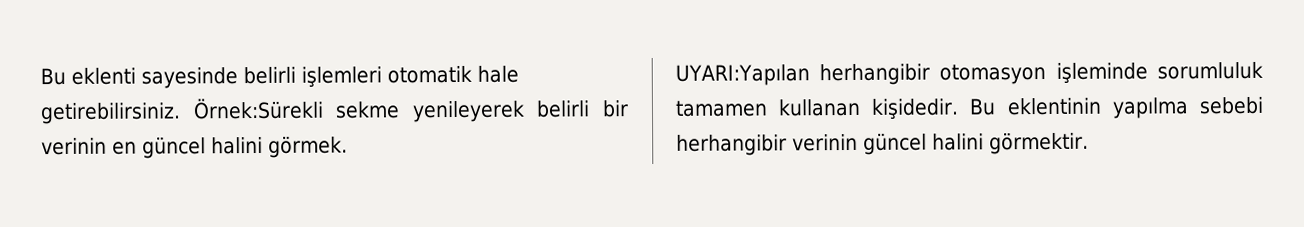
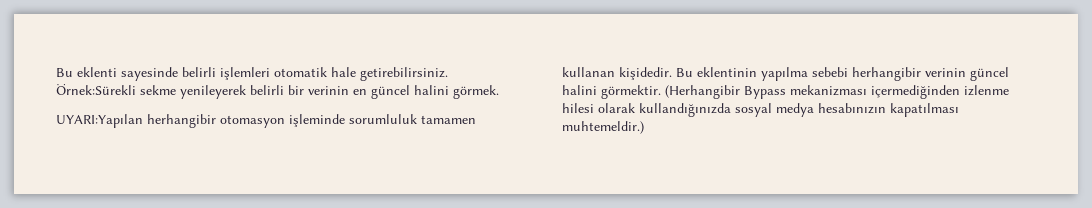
(1089, 143) none -> [665,85,1009,99] [562,103,959,117] [562,121,644,134] (Herhangibir Bypass mekanizması içermediğinden izlenme hilesi olarak kullandığınızda sosyal medya hesabınızın kapatılması muhtemeldir.)

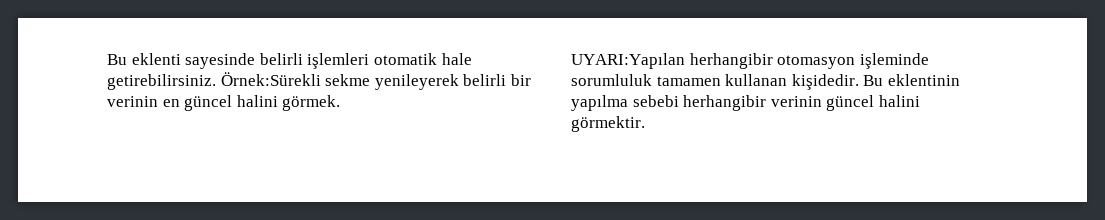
[665,85,1009,99] [562,103,959,117] [562,121,644,134] (Herhangibir Bypass mekanizması içermediğinden izlenme hilesi olarak kullandığınızda sosyal medya hesabınızın kapatılması muhtemeldir.) -> (645, 124) none

